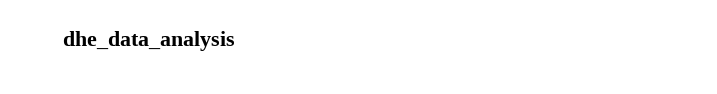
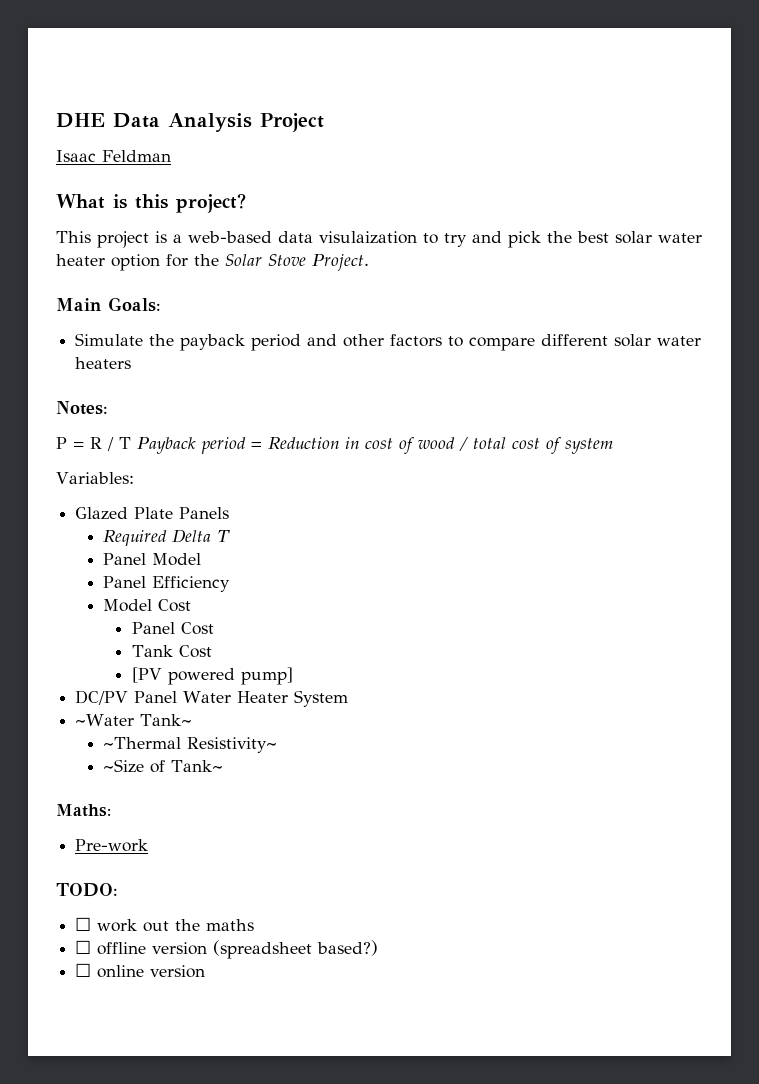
[63,31,235,51] dhe_data_analysis -> [56,113,324,132] [56,150,171,162] [56,193,246,213] [56,231,702,248] [56,254,369,271] [56,297,161,312] [75,333,702,351] [75,357,132,369] [56,401,108,415] [56,437,613,454] [56,472,134,484] [75,507,230,520] [103,529,231,546] [103,553,202,566] [103,576,231,592] [103,599,192,612] [131,622,214,635] [131,645,212,658] [131,667,293,685] [75,690,349,707] [75,714,193,726] [103,737,278,753] [103,759,224,773] [56,804,111,817] [75,839,149,852] [56,883,118,897] [75,917,255,932] [75,940,379,959] [75,963,206,978] DHE Data Analysis Project // Isaac Feldman // What is this project? // This project is a web-based data visulaization to try and pick the best solar water heater option for the Solar Stove Project. // Main Goals: // Simulate the payback period and other factors to compare different solar water heaters // Notes: // P = R / T Payback period = Reduction in cost of wood / total cost of system // Variables: // Glazed Plate Panels // Required Delta T // Panel Model // Panel Efficiency // Model Cost // Panel Cost // Tank Cost // [PV powered pump] // DC/PV Panel Water Heater System // ~Water Tank~ // ~Thermal Resistivity~ // ~Size of Tank~ // Maths: // Pre-work // TODO: // ☐ work out the maths // ☐ offline version (spreadsheet based?) // ☐ online version

